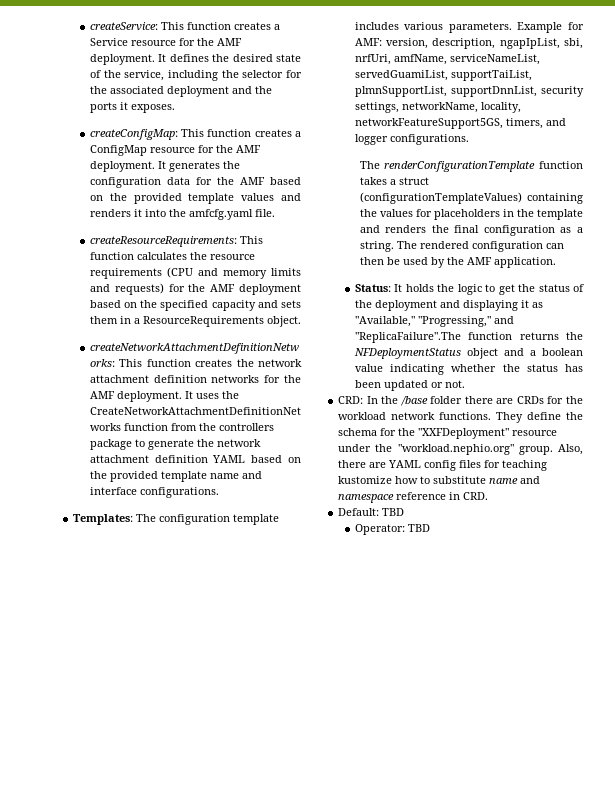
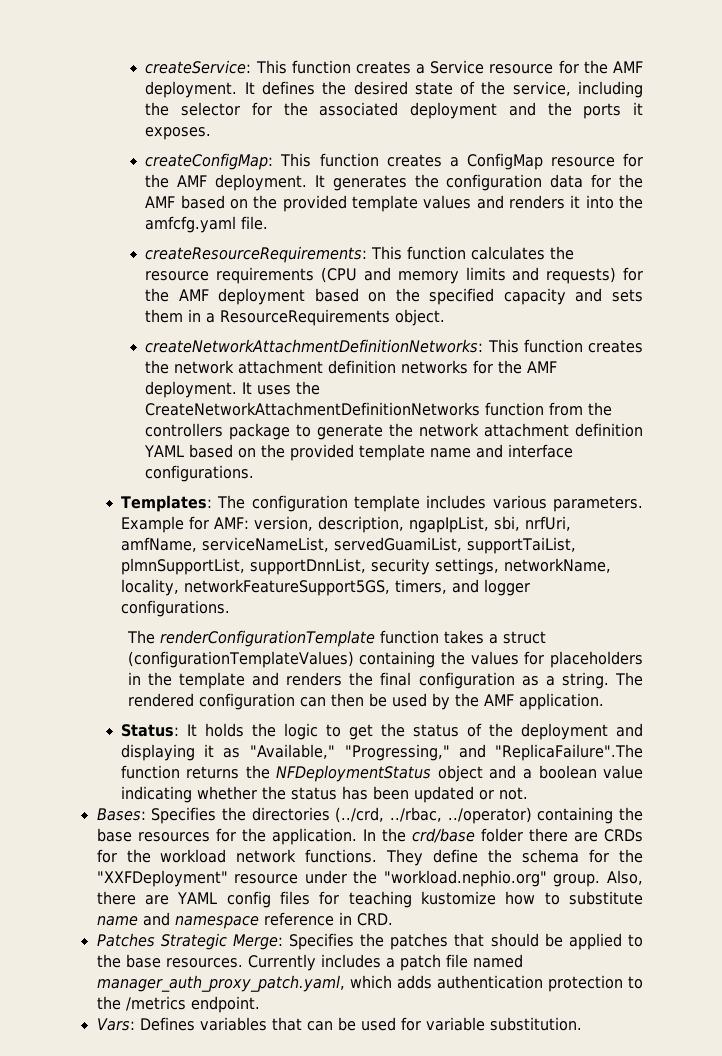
[338,396,364,404] CRD: -> [96,807,643,824] [96,828,357,845] Bases: Specifies the directories (../crd, ../rbac, ../operator) containing the base resources for the application.
[399,396,428,406] /base -> [411,828,475,843] crd/base
[338,508,405,516] [354,524,430,535] Default: TBD // Operator: TBD -> [96,933,643,950] [96,954,523,971] [96,975,643,992] [96,996,260,1013] [96,1017,582,1031] Patches Strategic Merge: Specifies the patches that should be applied to the base resources. Currently includes a patch file named manager_auth_proxy_patch.yaml, which adds authentication protection to the /metrics endpoint. // Vars: Defines variables that can be used for variable substitution.

